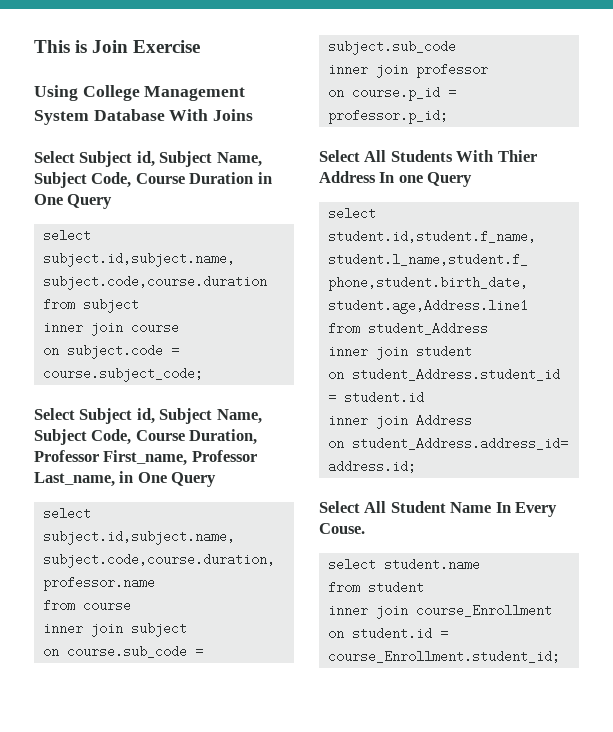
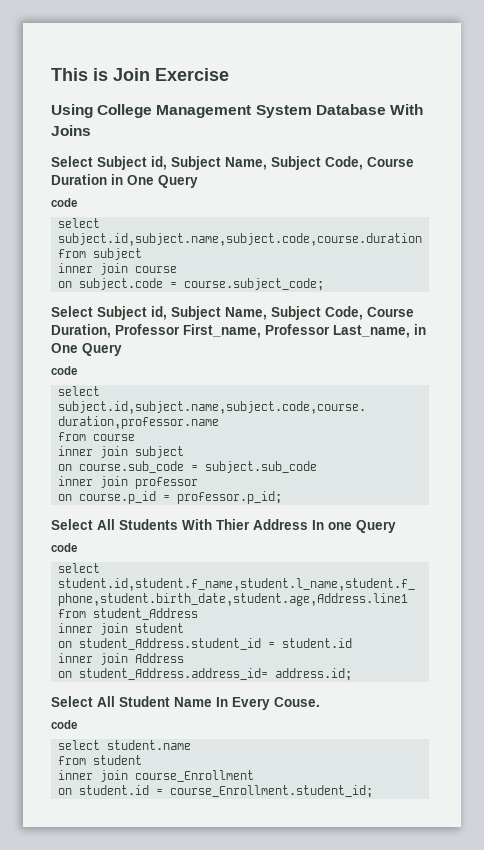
(113, 201) none -> [51,198,77,207] // code
(217, 479) none -> [51,366,77,375] // code
(473, 179) none -> [51,543,77,552] // code
(365, 528) none -> [51,720,77,729] // code

